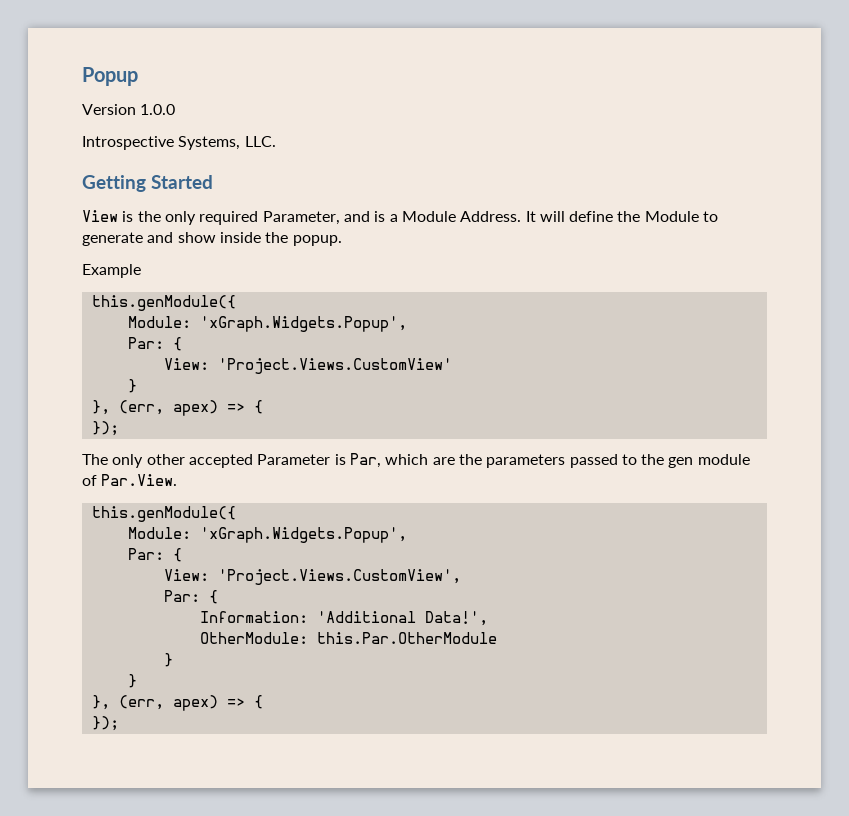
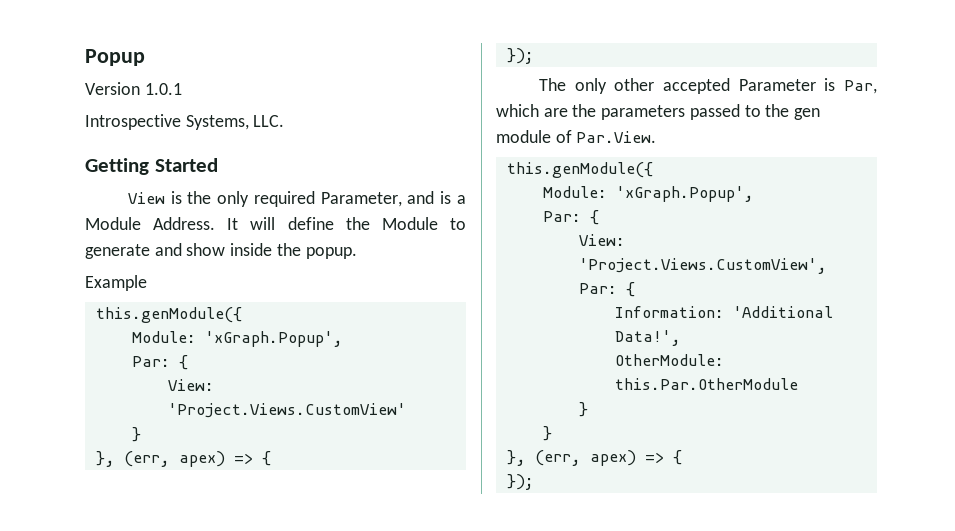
[140,104,176,115] 1.0.0 -> [144,83,182,95] 1.0.1
[199,316,407,332] 'xGraph.Widgets.Popup', -> [204,331,343,347] 'xGraph.Popup',
[199,527,407,543] 'xGraph.Widgets.Popup', -> [615,186,754,202] 'xGraph.Popup',

